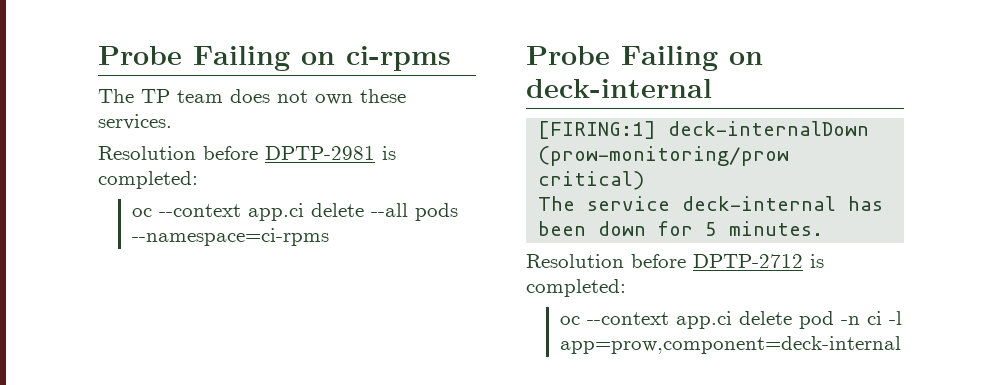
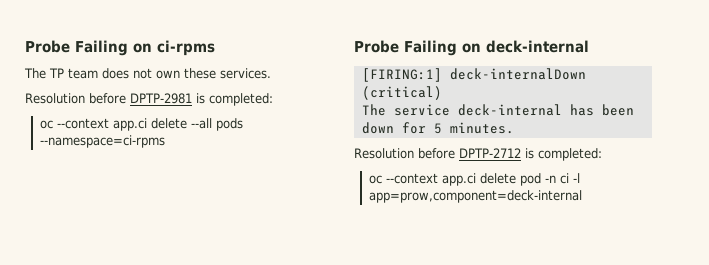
[538,146,790,166] [538,171,645,190] (prow-monitoring/prow critical) -> [361,86,442,100] (critical)

